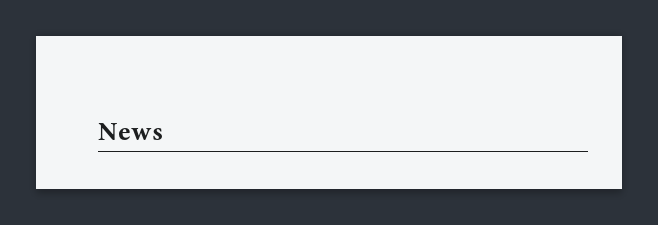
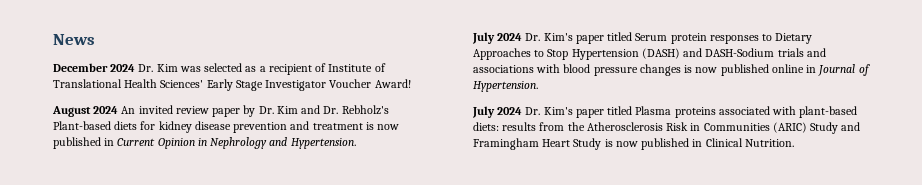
(163, 131) none -> [53,63,386,75] [53,79,411,91] [52,105,389,117] [53,121,400,133] [53,137,356,149] [472,32,813,44] [473,48,826,60] [473,64,870,76] [473,81,538,92] [472,106,858,118] [473,122,861,134] [473,138,794,150] // December 2024 Dr. Kim was selected as a recipient of Institute of Translational Health Sciences' Early Stage Investigator Voucher Award! // August 2024 An invited review paper by Dr. Kim and Dr. Rebholz's Plant-based diets for kidney disease prevention and treatment is now published in Current Opinion in Nephrology and Hypertension. // July 2024 Dr. Kim's paper titled Serum protein responses to Dietary Approaches to Stop Hypertension (DASH) and DASH-Sodium trials and associations with blood pressure changes is now published online in Journal of Hypertension. // July 2024 Dr. Kim's paper titled Plasma proteins associated with plant-based diets: results from the Atherosclerosis Risk in Communities (ARIC) Study and Framingham Heart Study is now published in Clinical Nutrition.

